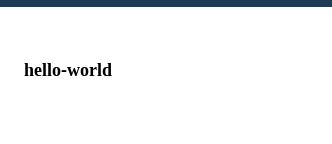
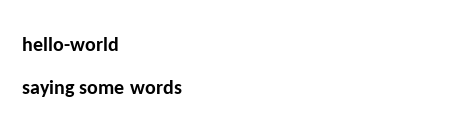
(112, 69) none -> [22,80,182,97] // saying some words

